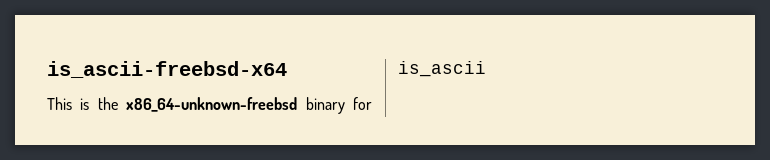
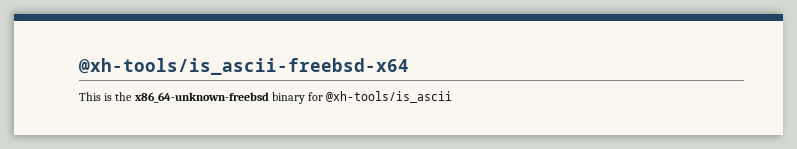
[47,61,287,78] is_ascii-freebsd-x64 -> [79,58,409,75] @xh-tools/is_ascii-freebsd-x64
[398,61,486,77] is_ascii -> [326,91,453,103] @xh-tools/is_ascii

